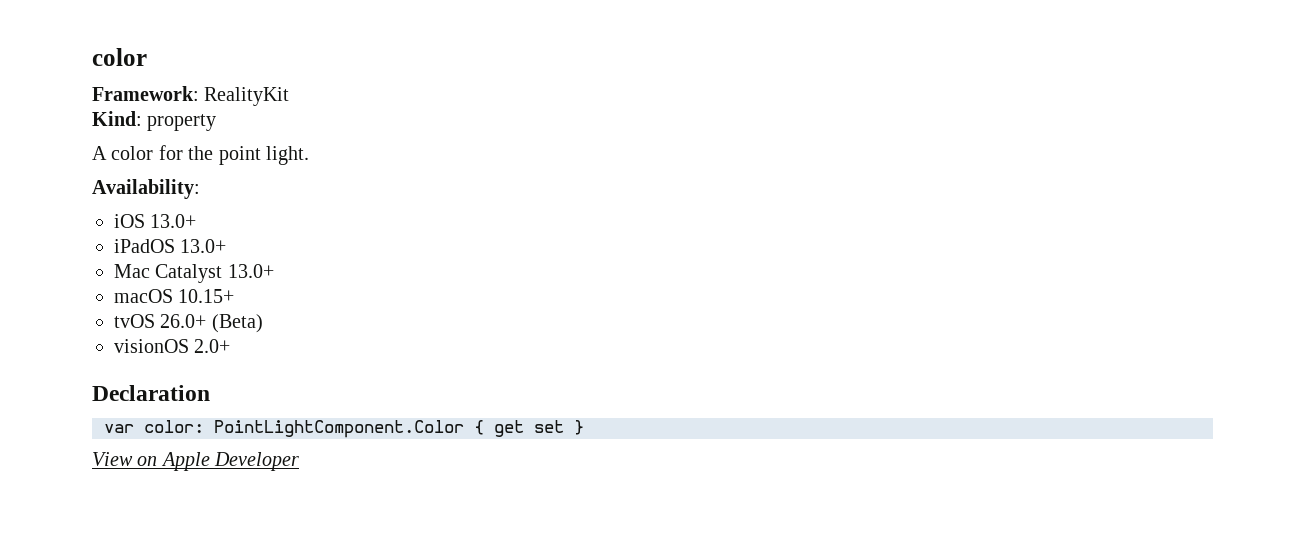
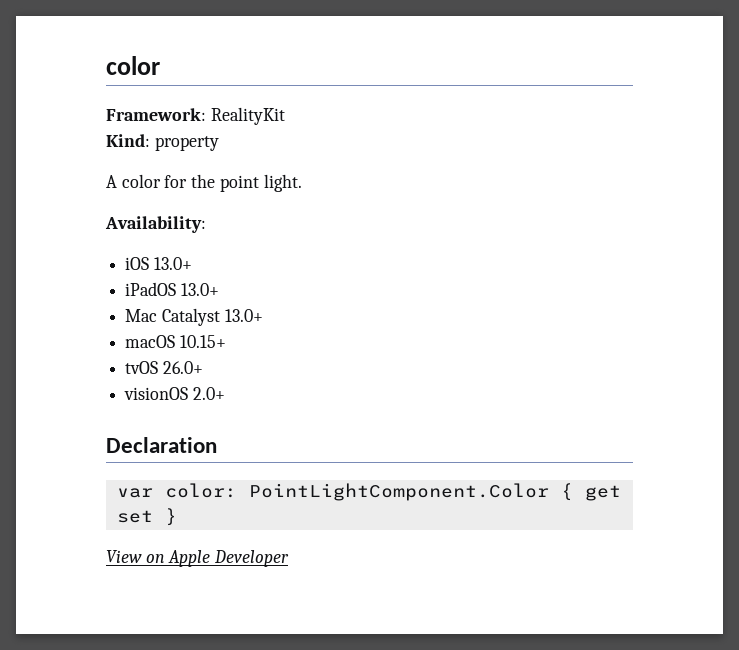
[211,314,263,333] (Beta) -> (203, 367) none

